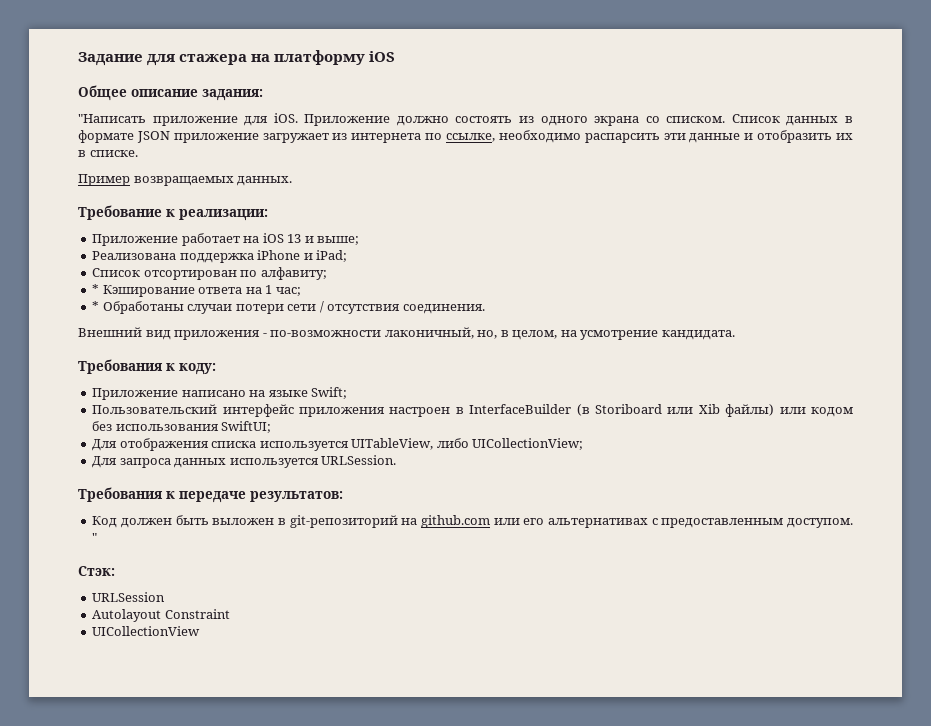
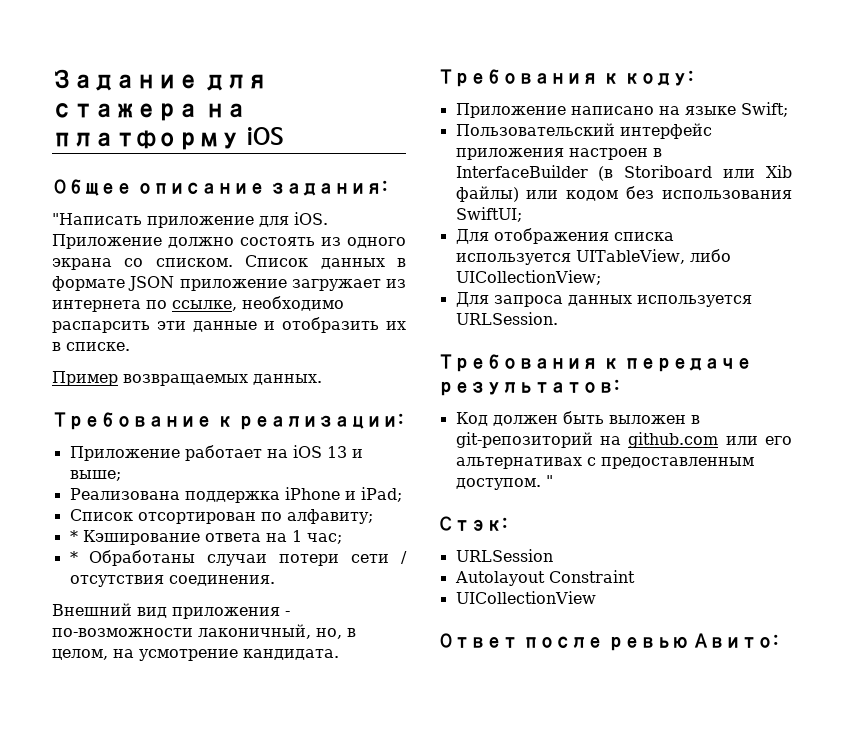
(201, 631) none -> [438,633,778,651] // Ответ после ревью Авито:

